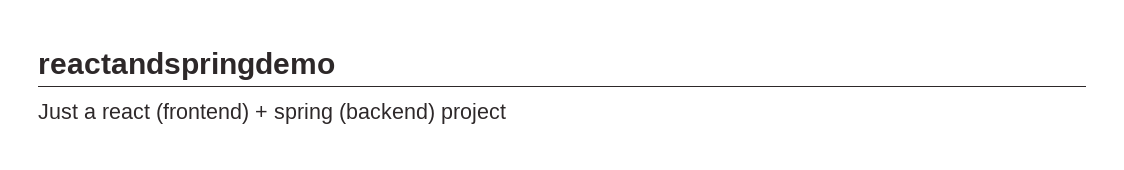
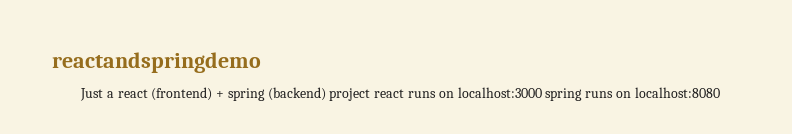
(506, 113) none -> [374,87,720,101] react runs on localhost:3000 spring runs on localhost:8080

